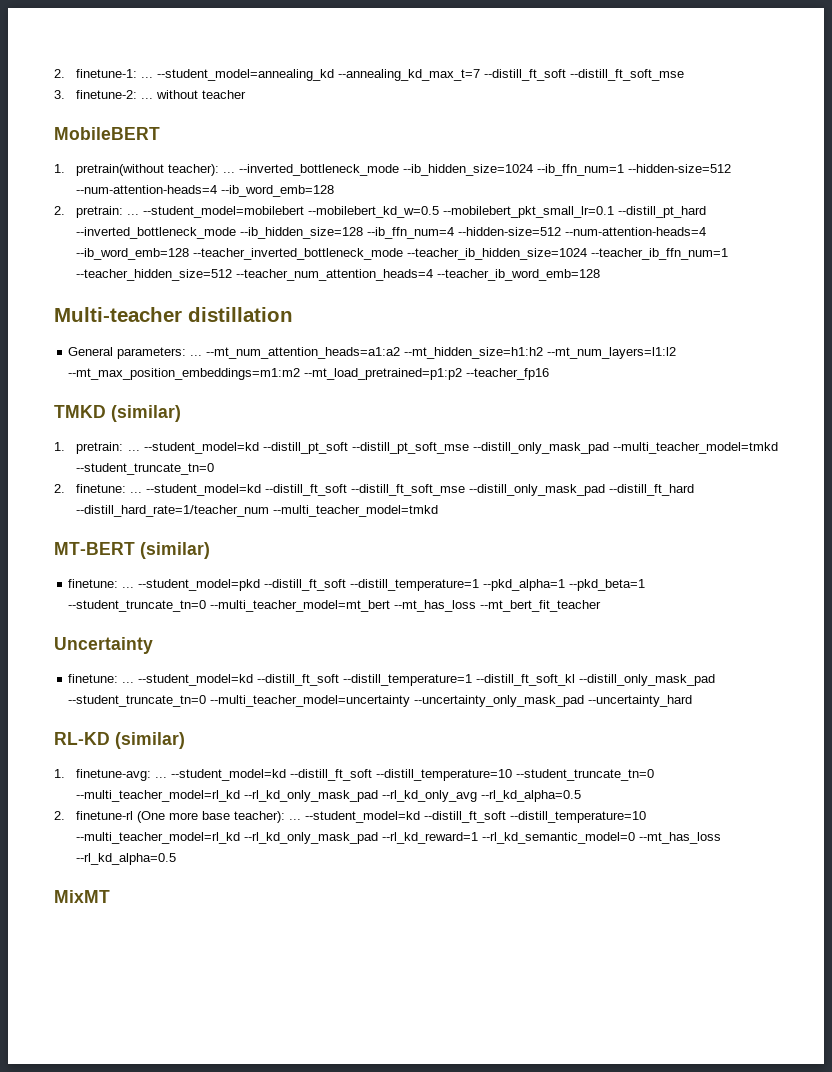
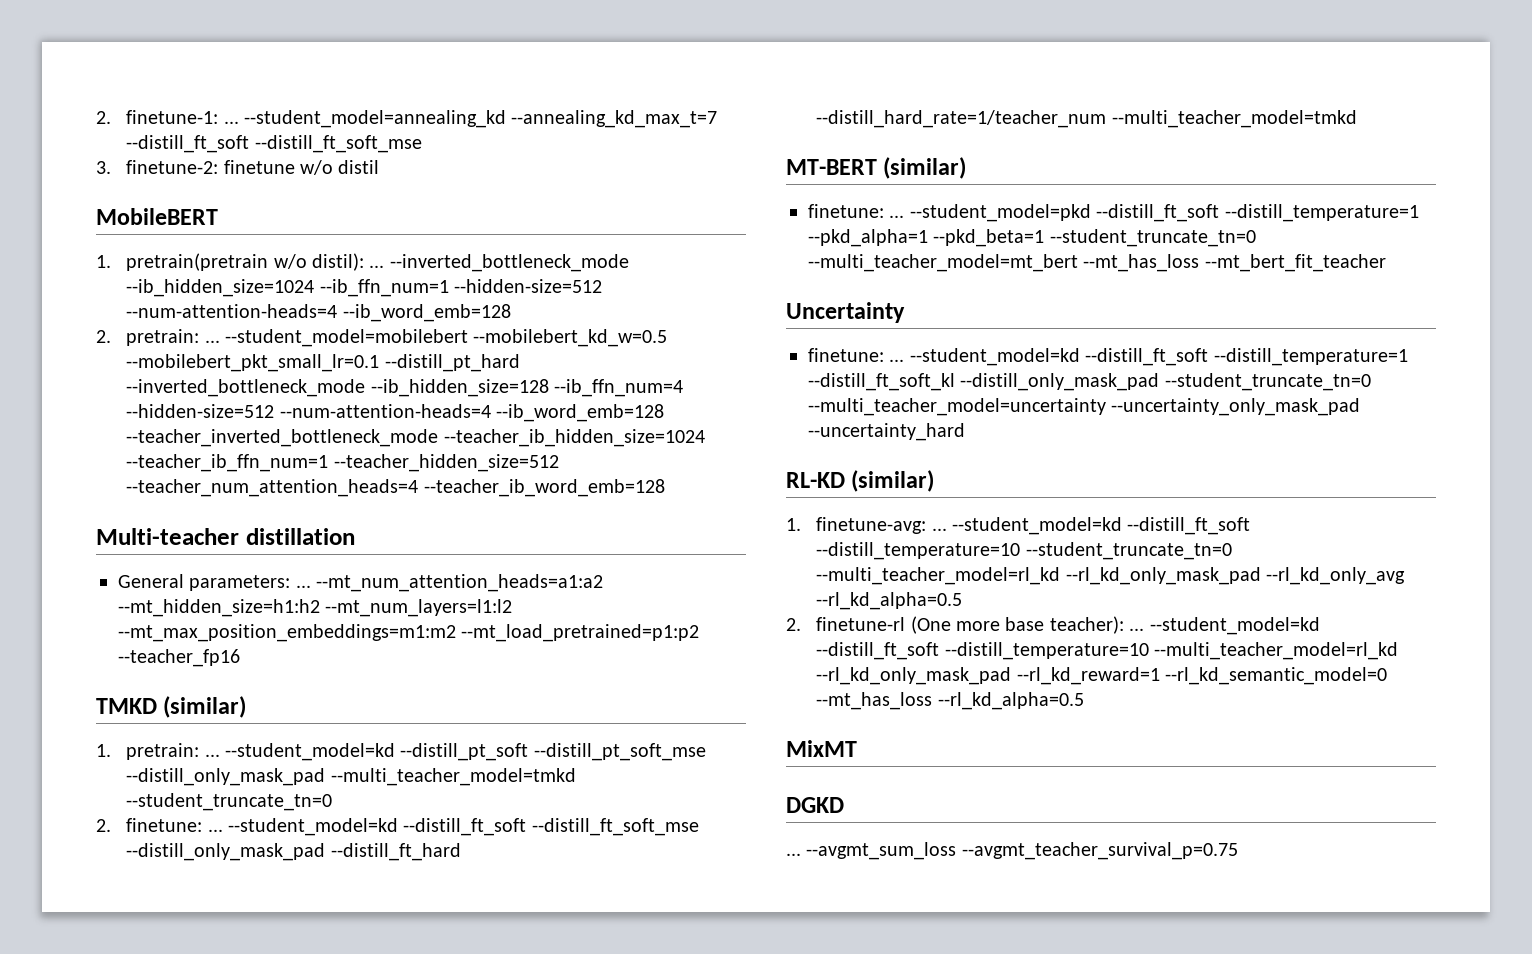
[141,90,247,99] ... without teacher -> [223,160,380,175] finetune w/o distil
[76,164,220,176] pretrain(without teacher): -> [126,253,365,271] pretrain(pretrain w/o distil):
(110, 896) none -> [786,797,844,813] [786,842,1238,860] // DGKD // ... --avgmt_sum_loss --avgmt_teacher_survival_p=0.75

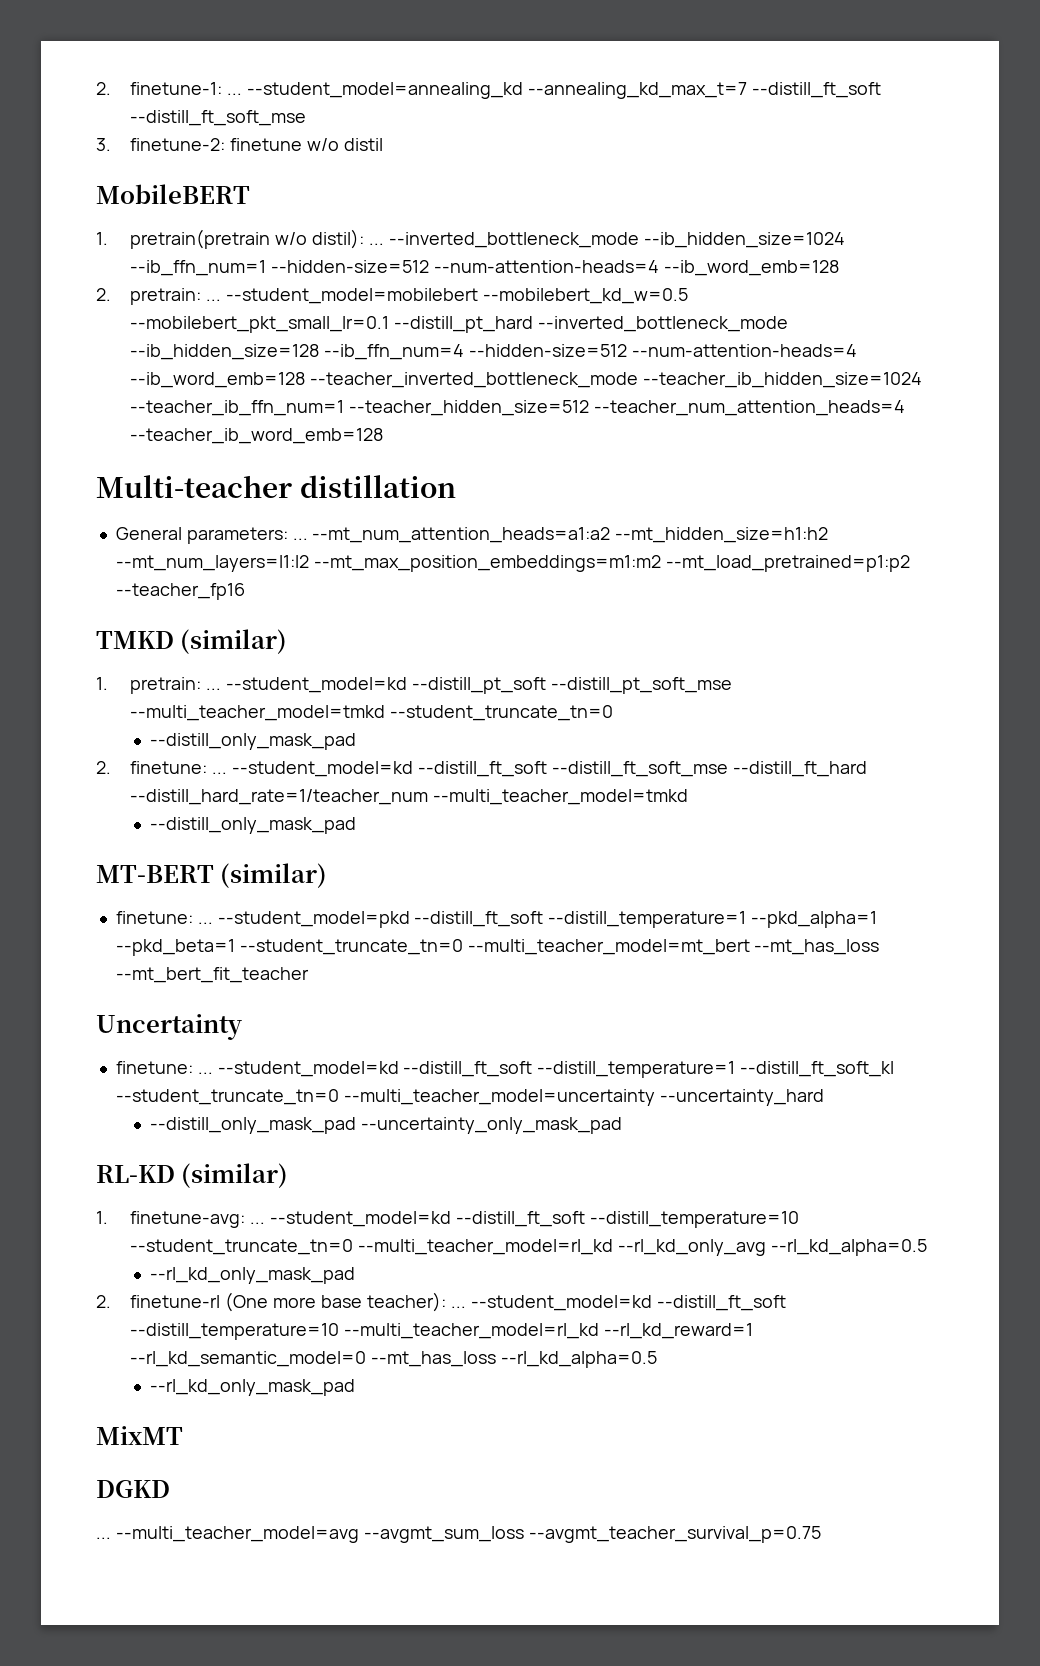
[126,768,326,786] --distill_only_mask_pad -> (732, 685) none
(333, 802) none -> [150,733,357,750] // --distill_only_mask_pad
[126,843,326,861] --distill_only_mask_pad -> (728, 769) none
(1357, 119) none -> [150,817,357,834] // --distill_only_mask_pad
[960,373,1160,391] --distill_only_mask_pad -> (895, 1069) none
(1106, 407) none -> [659,1089,824,1106] [150,1117,357,1134] --uncertainty_hard // --distill_only_mask_pad
[808,423,965,441] --uncertainty_hard -> (623, 1125) none
[1065,567,1261,585] --rl_kd_only_mask_pad -> (614, 1247) none
(963, 601) none -> [150,1267,356,1284] // --rl_kd_only_mask_pad
[816,667,1012,685] --rl_kd_only_mask_pad -> (600, 1331) none
(1084, 701) none -> [150,1379,356,1396] // --rl_kd_only_mask_pad
(801, 854) none -> [115,1526,359,1543] --multi_teacher_model=avg

